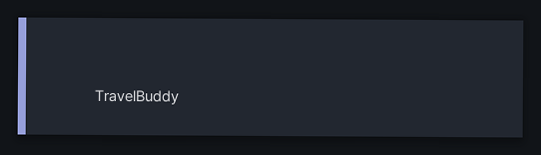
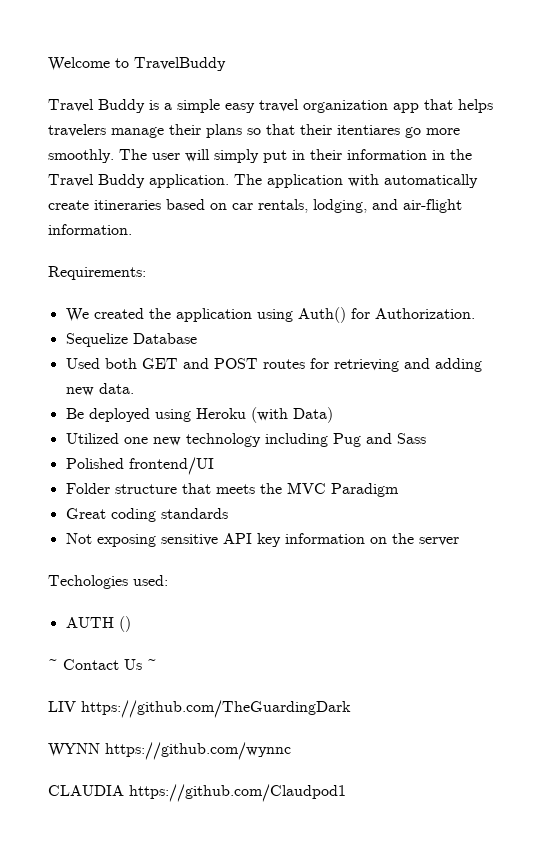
(94, 97) none -> [48,57,129,71] Welcome to
(179, 97) none -> [48,99,493,113] [48,124,460,138] [48,149,472,163] [48,174,478,188] [48,199,462,213] [48,224,132,235] [48,266,146,280] [65,307,475,323] [65,333,197,347] [65,358,482,372] [65,383,134,396] [65,407,333,423] [65,433,426,447] [65,457,214,475] [65,482,399,497] [65,508,228,522] [65,533,459,547] [48,575,168,589] [65,616,131,632] [48,659,157,670] [48,700,351,718] [48,742,291,760] [48,784,346,802] // Travel Buddy is a simple easy travel organization app that helps travelers manage their plans so that their itentiares go more smoothly. The user will simply put in their information in the Travel Buddy application. The application with automatically create itineraries based on car rentals, lodging, and air-flight information. // Requirements: // We created the application using Auth() for Authorization. // Sequelize Database // Used both GET and POST routes for retrieving and adding new data. // Be deployed using Heroku (with Data) // Utilized one new technology including Pug and Sass // Polished frontend/UI // Folder structure that meets the MVC Paradigm // Great coding standards // Not exposing sensitive API key information on the server // Techologies used: // AUTH () // ~ Contact Us ~ // LIV https://github.com/TheGuardingDark // WYNN https://github.com/wynnc // CLAUDIA https://github.com/Claudpod1

